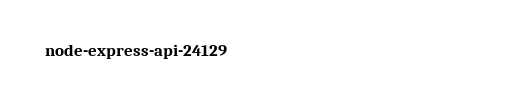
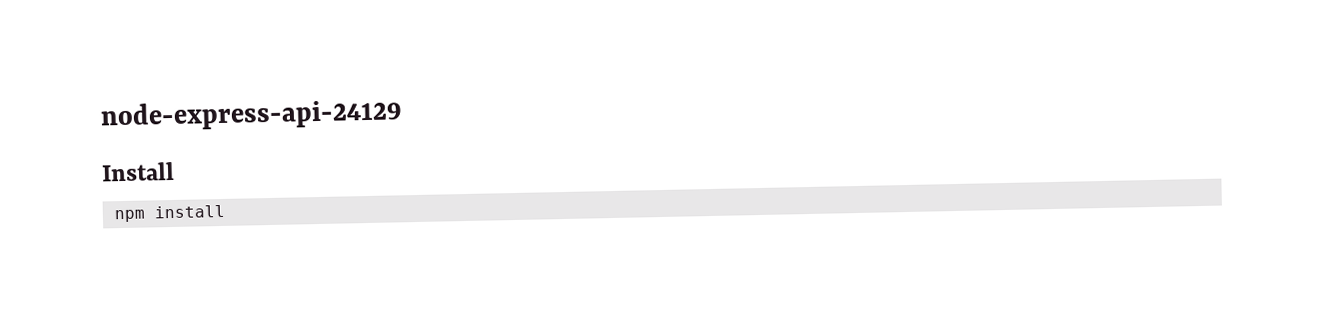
(227, 51) none -> [101,161,175,182] [114,204,225,223] // Install // npm install

